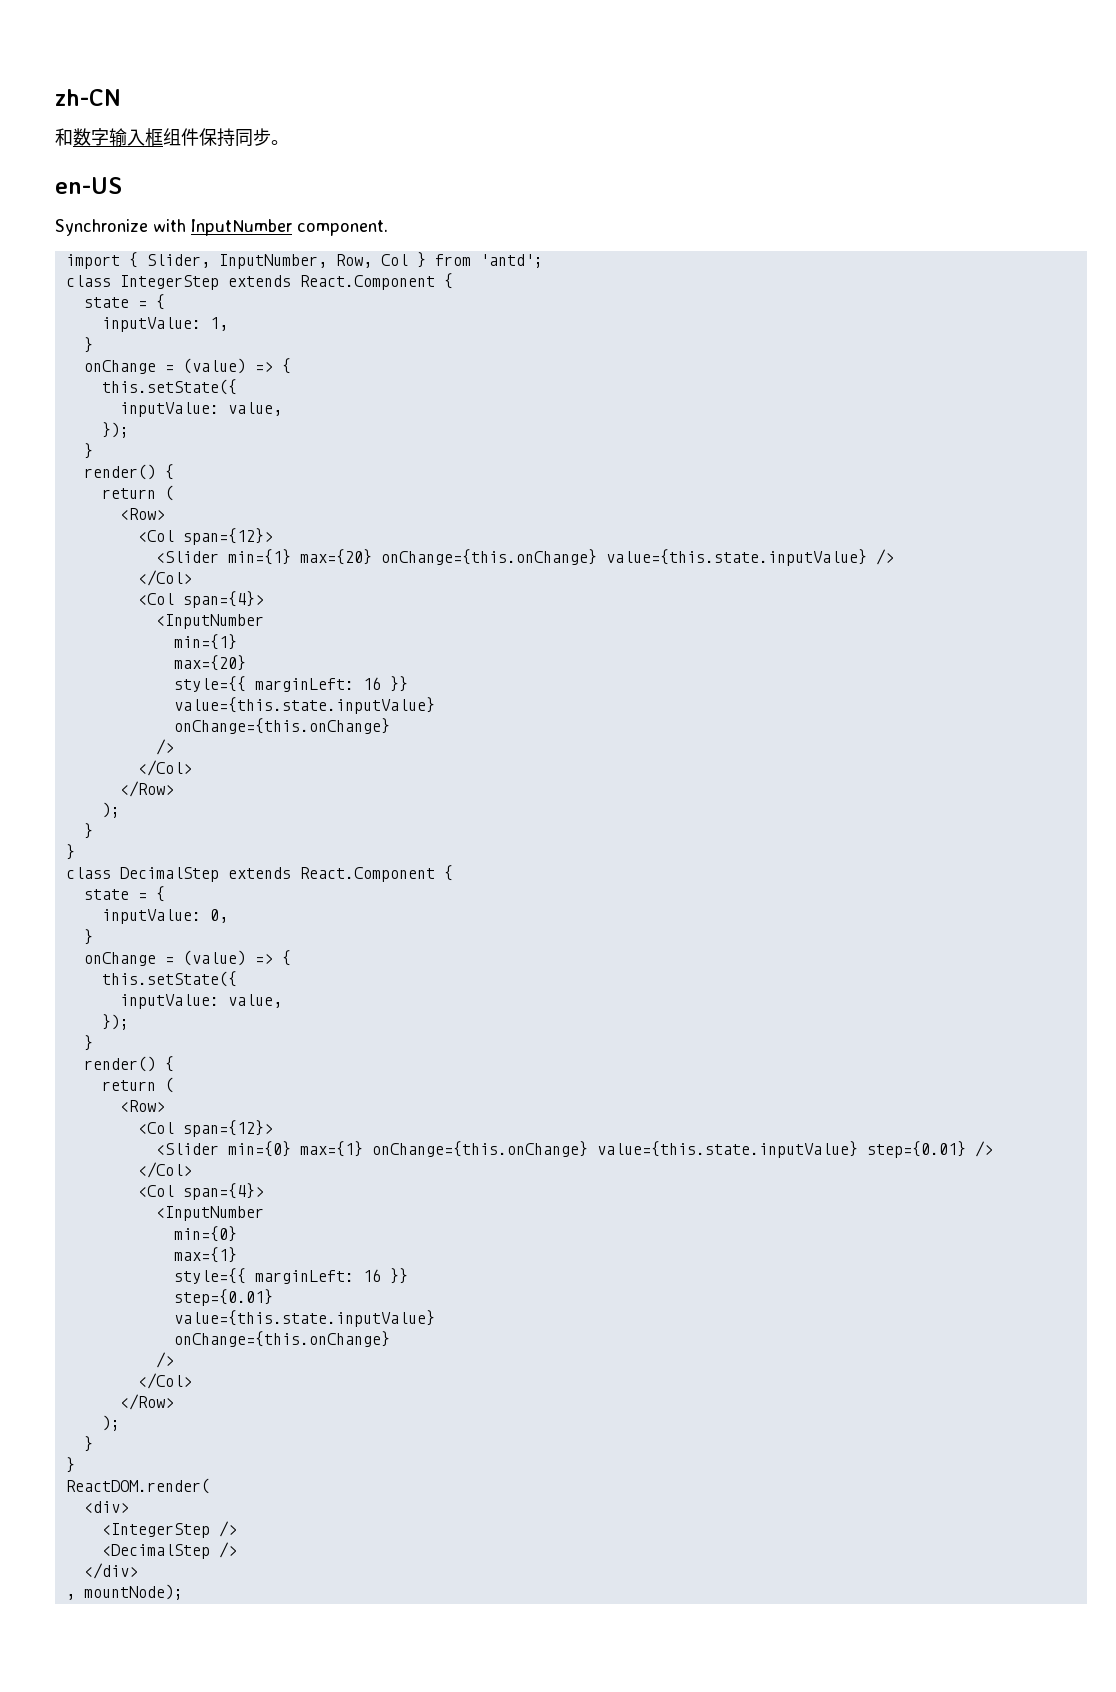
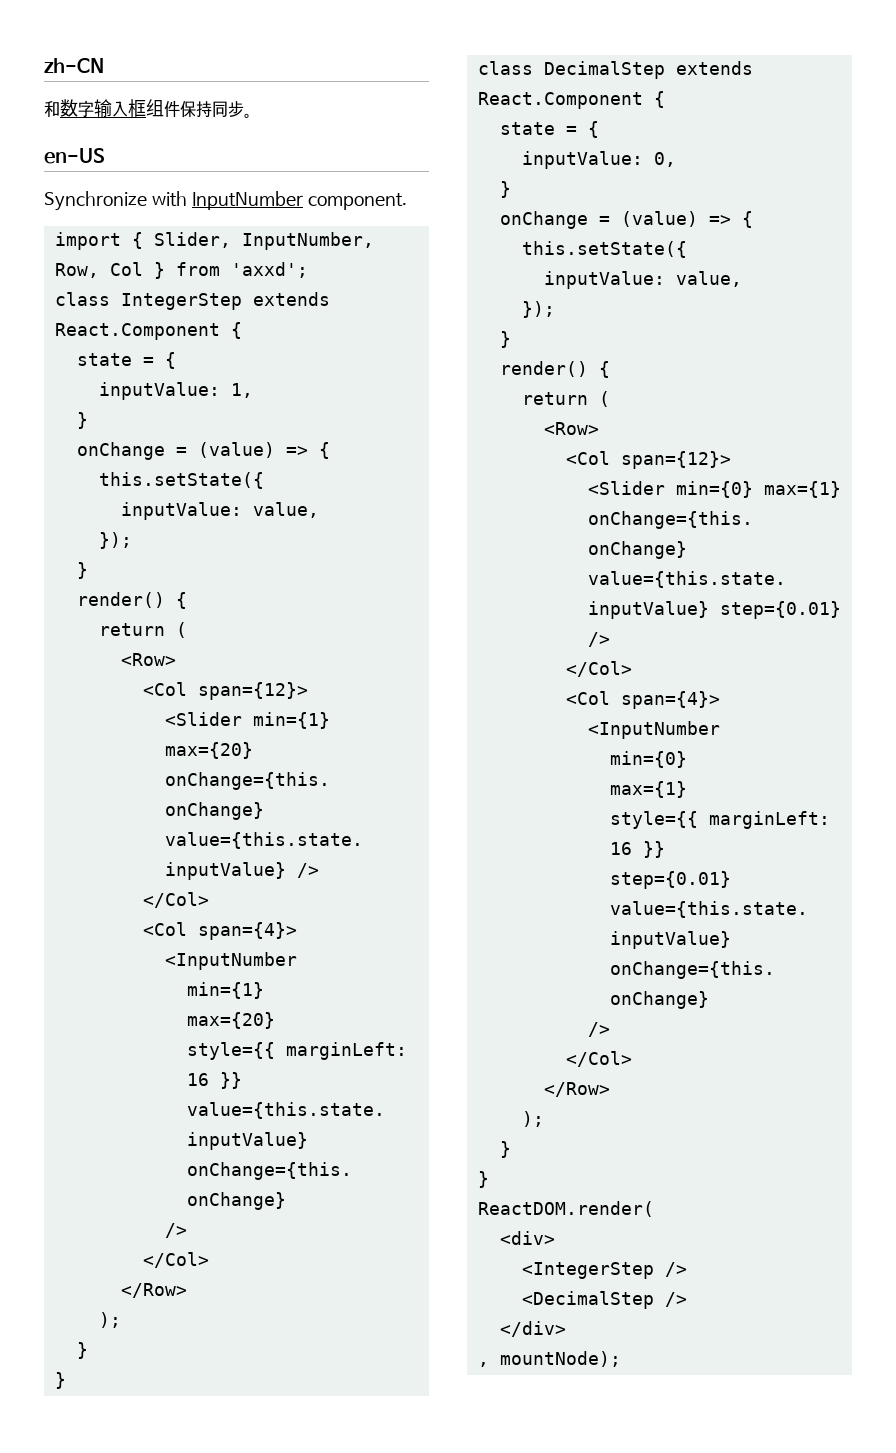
[479,254,543,268] 'antd'; -> [230,262,308,278] 'axxd';

